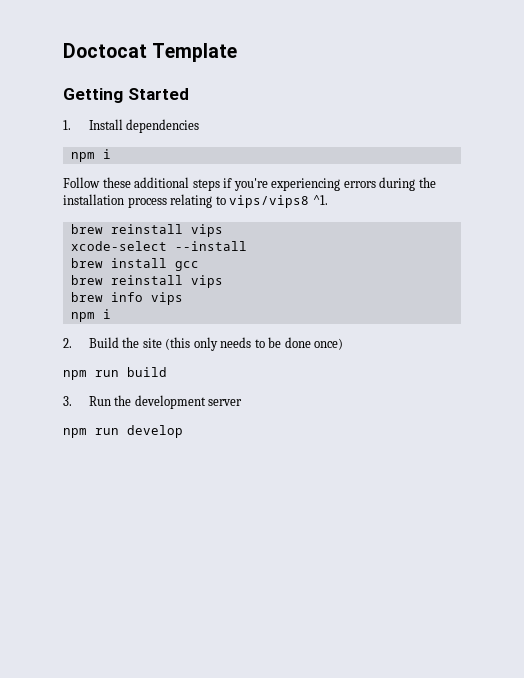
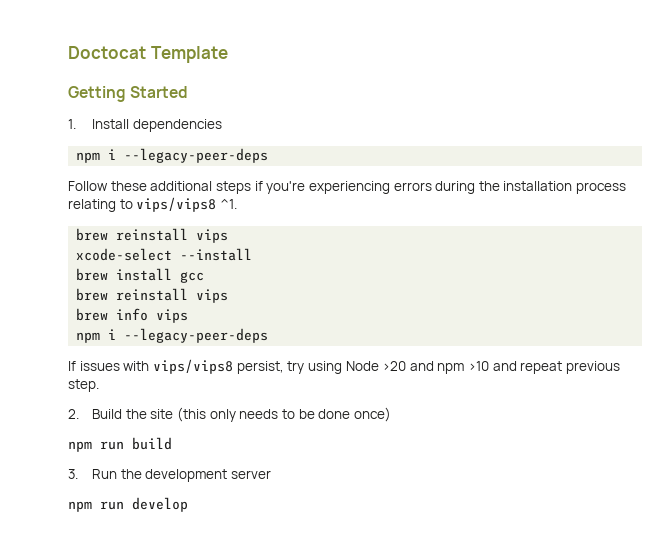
(111, 154) none -> [124,148,269,163] --legacy-peer-deps
(111, 314) none -> [124,328,269,343] [68,359,621,374] [68,379,99,392] --legacy-peer-deps // If issues with vips/vips8 persist, try using Node >20 and npm >10 and repeat previous step.

